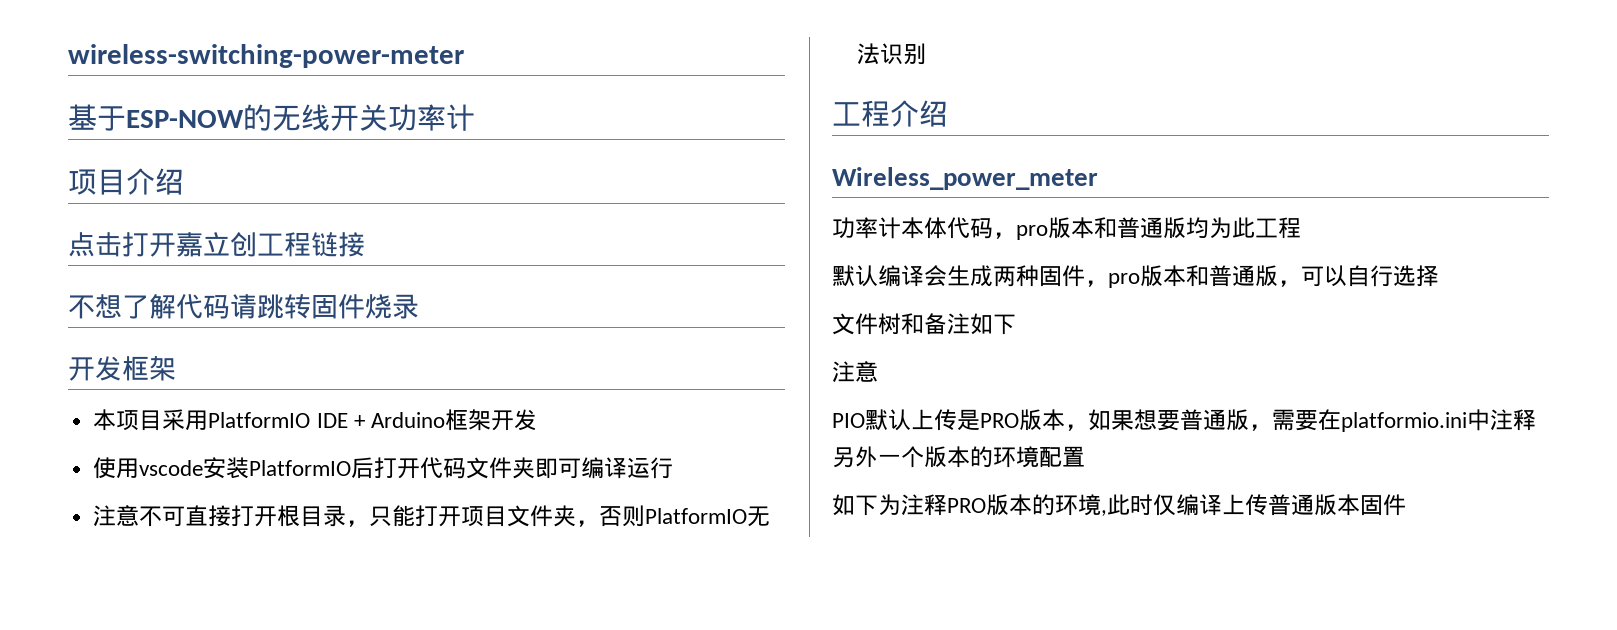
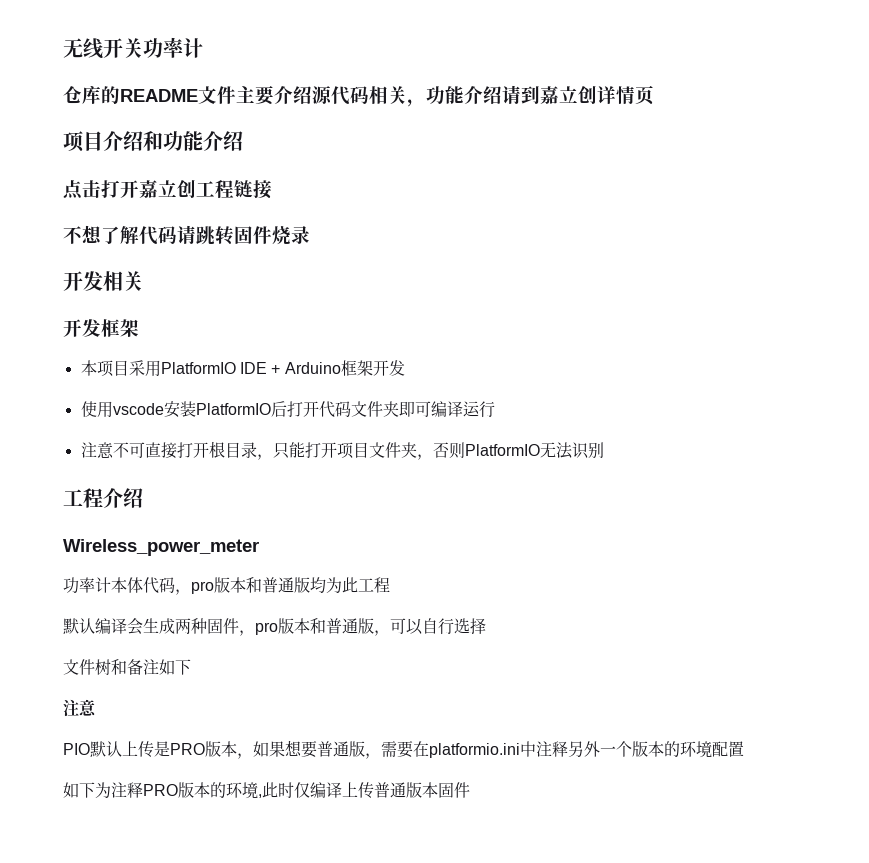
[68,44,464,68] [68,104,272,131] wireless-switching-power-meter // 基于ESP-NOW的 -> (63, 48) none
(475, 117) none -> [63,85,654,107] // 仓库的README文件主要介绍源代码相关，功能介绍请到嘉立创详情页
(184, 181) none -> [143,131,243,151] 和功能介绍
(419, 306) none -> [63,271,143,291] // 开发相关

